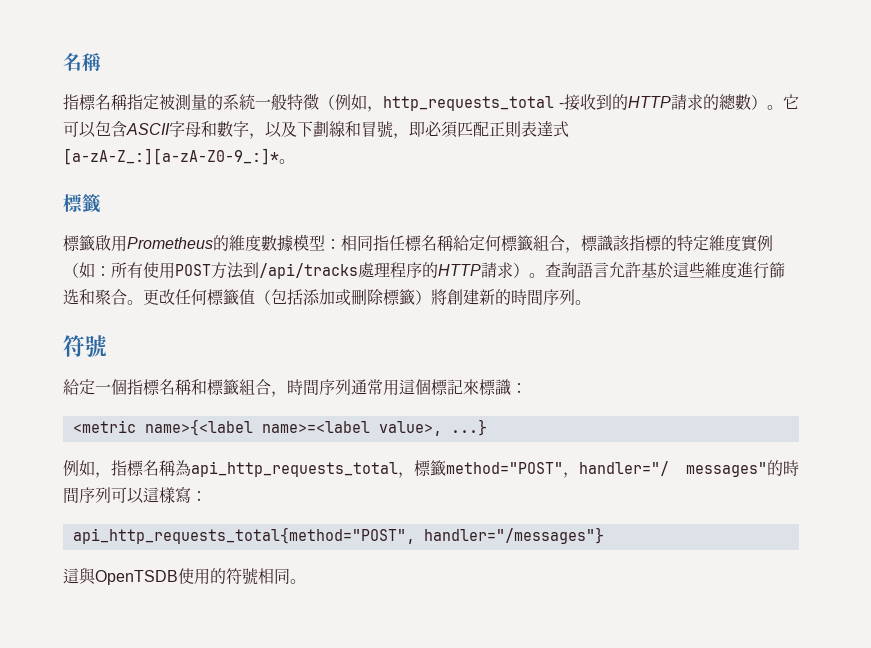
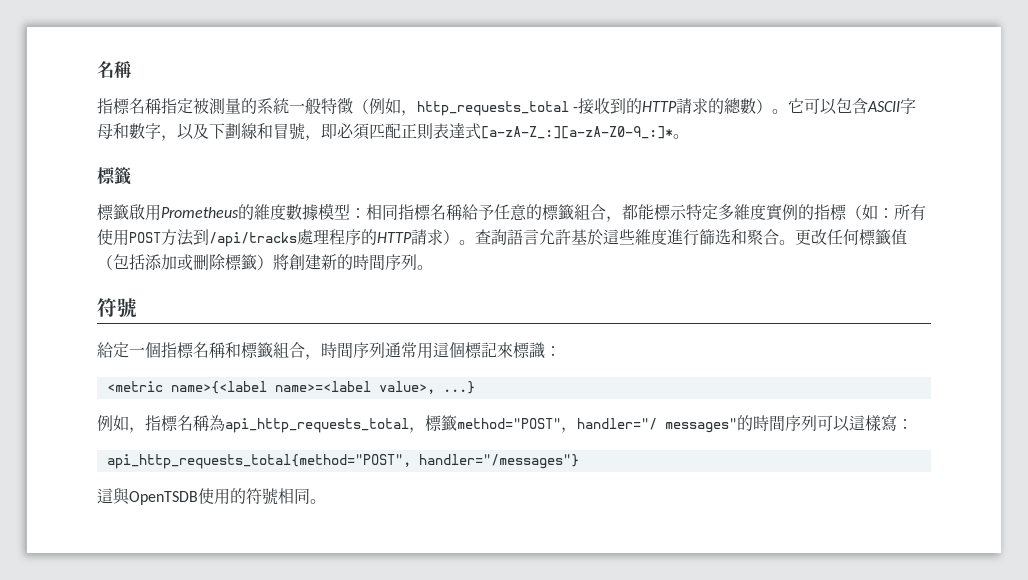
[389,235,405,251] 任 -> (414, 212) none
[469,235,709,253] 定何標籤組合，標識該指標的特定 -> [478,204,734,222] 予任意的標籤組合，都能標示特定多
(773, 243) none -> [798,204,847,220] 的指標

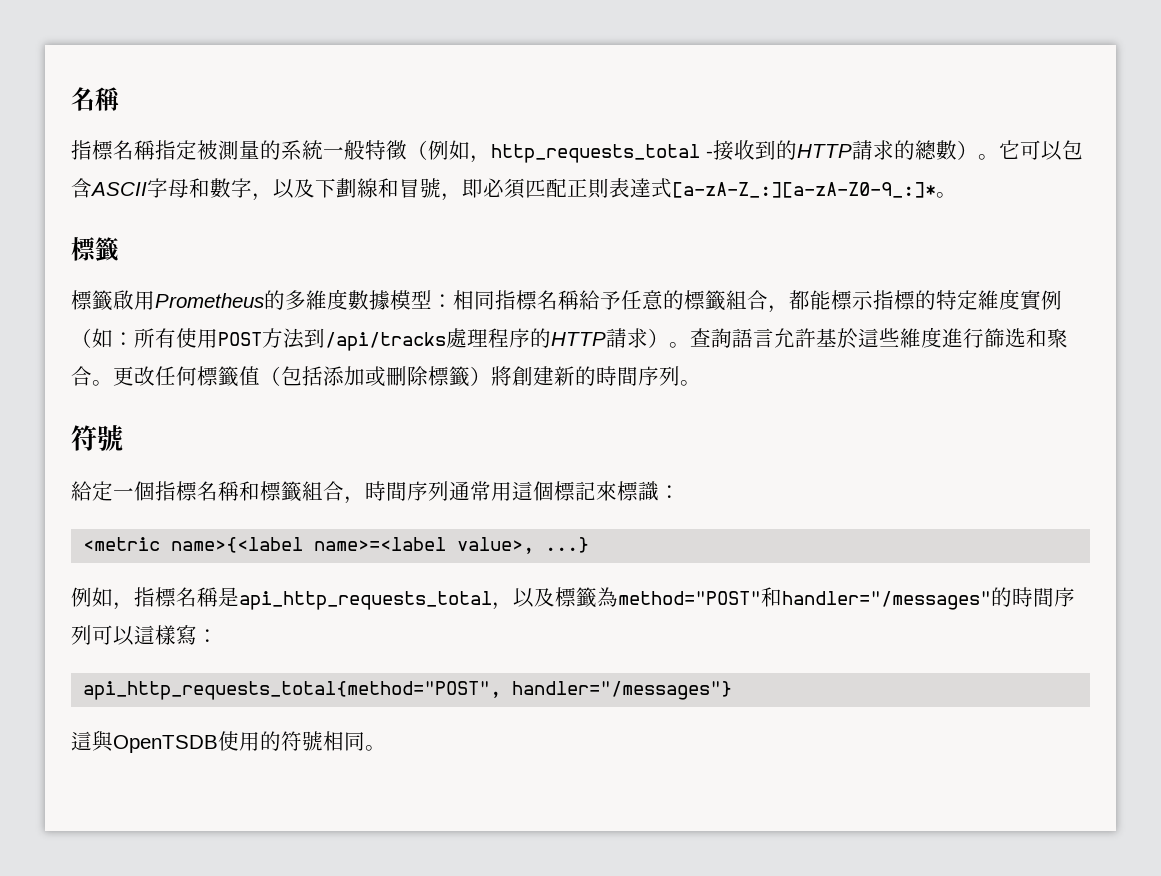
(254, 212) none -> [285,290,306,310] 多
[686,204,734,221] 特定多 -> [873,290,978,310] 指標的特定
[798,204,847,220] 的指標 -> (1062, 300) none
[209,415,737,433] 為api_http_requests_total，標籤method="POST"，handler="/ messages" -> [218,587,991,610] 是api_http_requests_total，以及標籤為method="POST"和handler="/messages"

